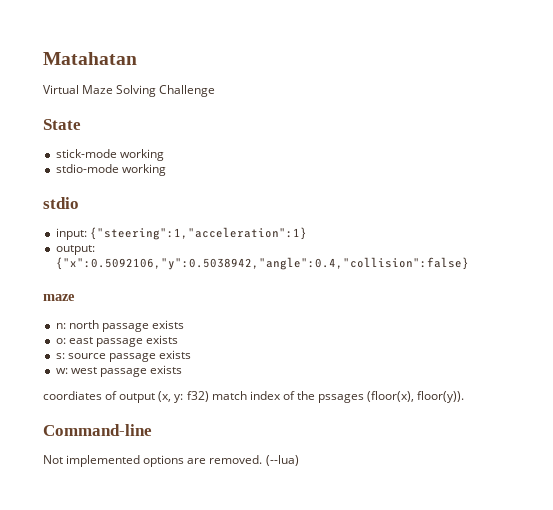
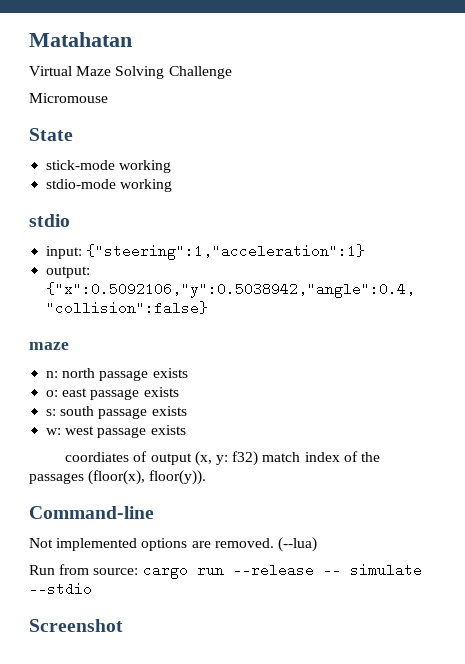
(216, 91) none -> [29,93,108,103] // Micromouse
[67,353,106,359] source -> [60,406,95,416] south
[318,394,365,403] pssages -> [29,473,84,484] passages
(299, 460) none -> [29,563,422,579] [29,582,92,596] [29,619,123,632] // Run from source: cargo run --release -- simulate --stdio // Screenshot

